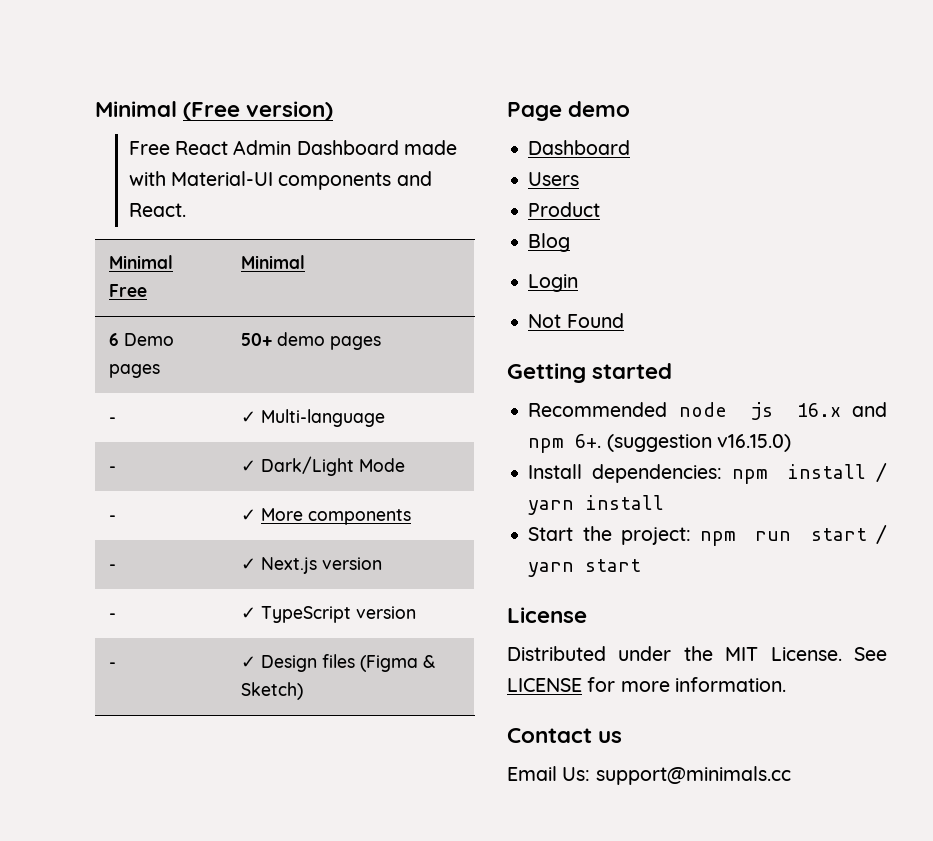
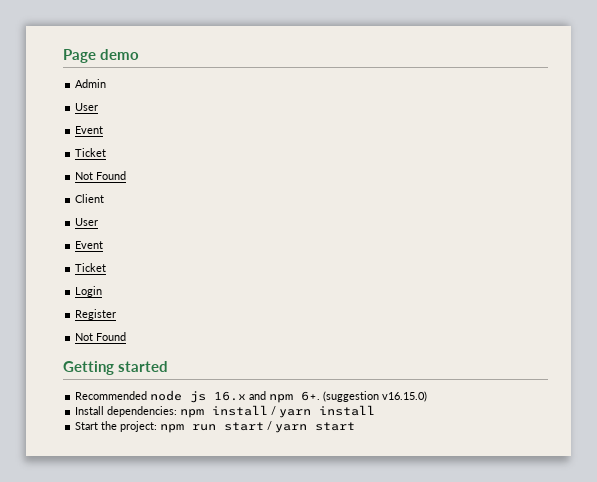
[95,101,334,121] [128,140,457,155] [128,171,432,190] [128,203,186,217] [109,255,174,269] [109,284,148,297] [241,255,306,269] [109,333,175,346] [109,364,161,378] [241,332,382,350] [109,417,117,423] [241,409,386,427] [109,466,117,472] [241,456,406,476] [109,515,117,521] [241,508,412,525] [109,564,117,570] [241,557,383,574] [109,613,117,619] [241,606,417,623] [109,662,117,668] [241,654,436,672] [241,682,304,700] [507,101,631,121] [528,140,631,155] [528,172,580,186] [528,202,601,217] [528,233,571,252] Minimal (Free version) // Free React Admin Dashboard made with Material-UI components and React. // Minimal Free | Minimal // 6 Demo pages | 50+ demo pages // - | ✓ Multi-language // - | ✓ Dark/Light Mode // - | ✓ More components // - | ✓ Next.js version // - | ✓ TypeScript version // - | ✓ Design files (Figma & Sketch) // Page demo // Dashboard // Users // Product // Blog -> [63,49,140,63] [75,79,107,88] [75,103,99,111] [75,126,104,134] [75,148,107,157] [75,171,127,180] [75,194,105,203] [75,218,99,226] [75,241,104,249] [75,263,107,272] Page demo // Admin // User // Event // Ticket // Not Found // Client // User // Event // Ticket
(579, 283) none -> [75,309,117,320] // Register
[507,607,587,623] [507,646,887,661] [507,677,786,692] [507,728,623,743] [507,766,791,785] // License // Distributed under the MIT License. See LICENSE for more information. // Contact us // Email Us: support@minimals.cc -> (356, 426) none

